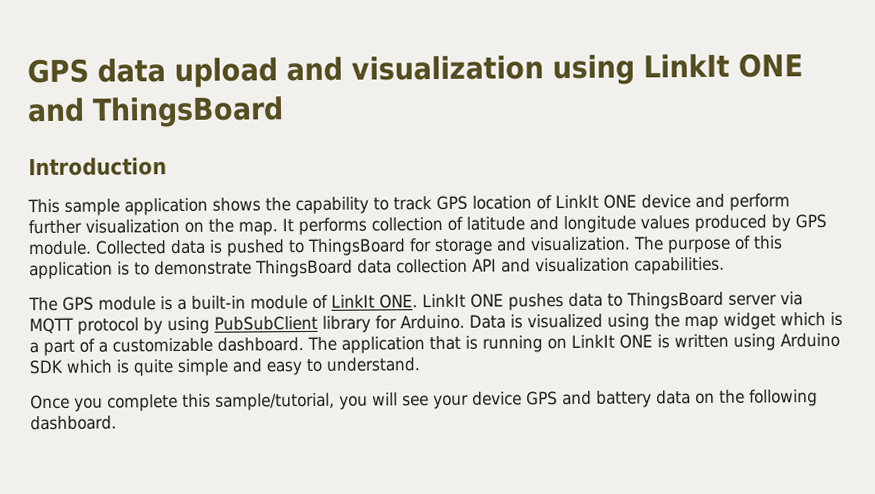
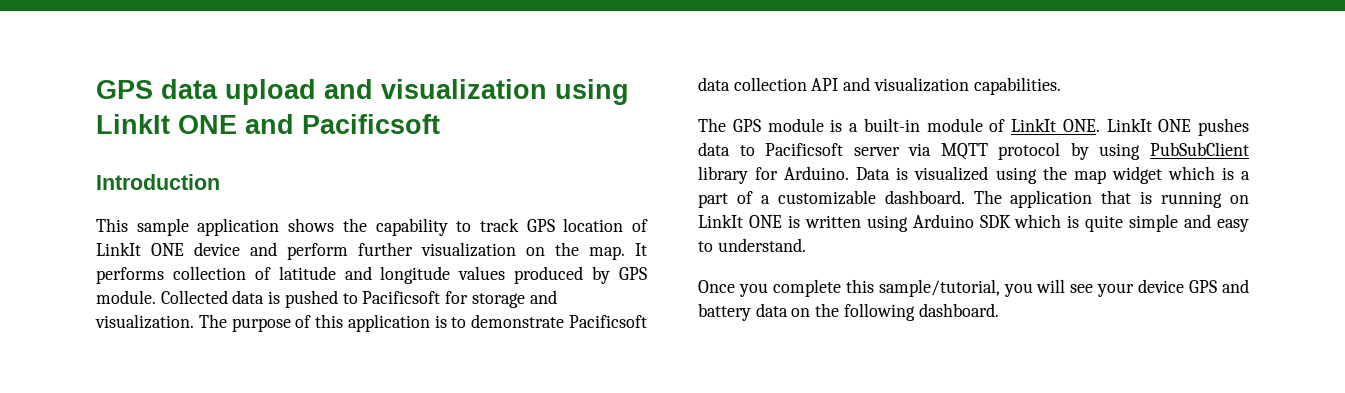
[92,96,284,128] ThingsBoard -> [302,114,440,134] Pacificsoft
[307,238,406,256] ThingsBoard -> [362,291,441,304] Pacificsoft
[255,259,353,278] ThingsBoard -> [569,315,647,328] Pacificsoft
[626,291,724,310] ThingsBoard -> [765,143,844,156] Pacificsoft

